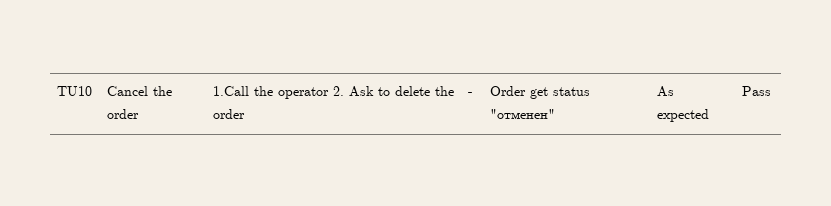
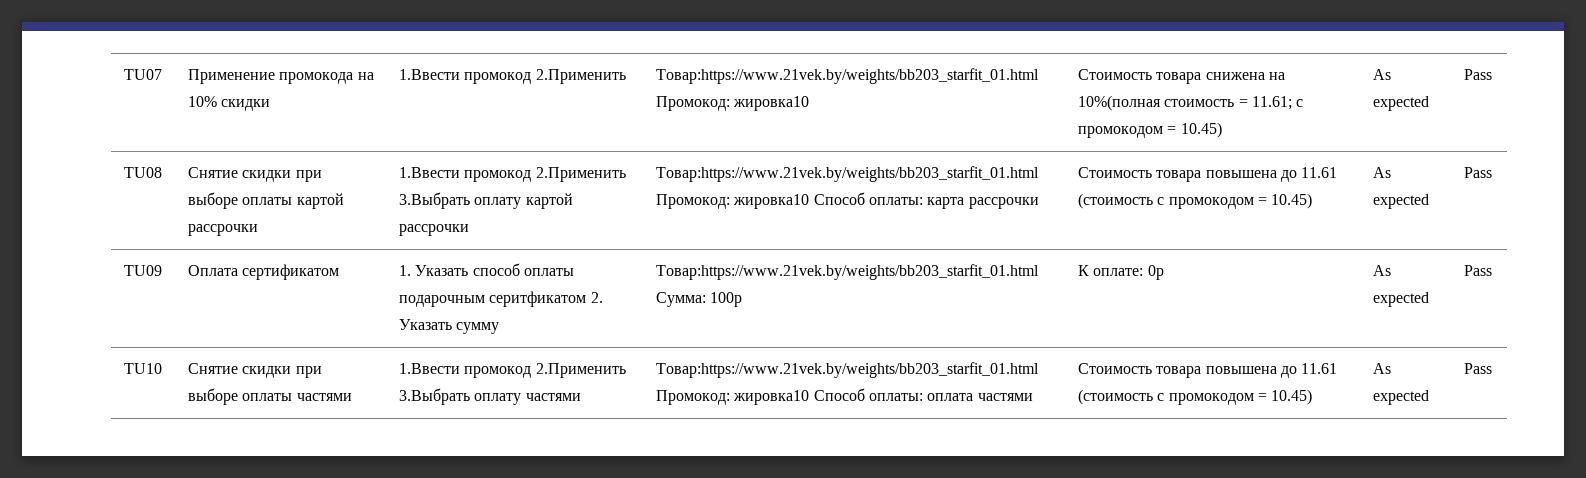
[57,86,93,96] [107,86,173,96] [107,109,140,119] [213,86,455,99] [213,109,246,119] [468,92,474,96] [490,86,591,99] [490,109,556,119] TU10 | Cancel the order | 1.Call the operator 2. Ask to delete the order | - | Order get status "отменен" -> [123,69,162,80] [187,69,374,84] [187,96,271,111] [398,69,626,84] [655,68,1039,84] [655,96,810,111] [1077,69,1285,84] [1077,95,1304,111] [1077,122,1222,138] [1372,69,1391,80] [1372,96,1429,111] [1463,69,1492,80] [123,167,162,178] [187,167,322,182] [187,192,344,209] [187,224,258,236] [398,167,626,182] [398,192,573,209] [398,224,469,236] [655,166,1039,182] [655,192,1039,209] [1077,167,1338,182] [1077,193,1313,209] [1372,167,1391,178] [1372,194,1429,209] [1463,167,1492,178] [123,265,162,276] [187,264,340,280] [398,263,574,276] [398,291,603,307] [398,319,500,334] [655,264,1039,280] [655,292,743,307] [1077,265,1164,280] [1372,265,1391,276] [1372,292,1429,307] [1463,265,1492,276] [123,363,162,374] [187,363,322,378] [187,388,352,405] [398,363,626,378] [398,388,581,405] [655,362,1039,378] [655,388,1033,405] [1077,363,1338,378] [1077,389,1313,405] TU07 | Применение промокода на 10% скидки | 1.Ввести промокод 2.Применить | Товар:https://www.21vek.by/weights/bb203_starfit_01.html Промокод: жировка10 | Стоимость товара снижена на 10%(полная стоимость = 11.61; с промокодом = 10.45) | As expected | Pass // TU08 | Снятие скидки при выборе оплаты картой рассрочки | 1.Ввести промокод 2.Применить 3.Выбрать оплату картой рассрочки | Товар:https://www.21vek.by/weights/bb203_starfit_01.html Промокод: жировка10 Способ оплаты: карта рассрочки | Стоимость товара повышена до 11.61 (стоимость с промокодом = 10.45) | As expected | Pass // TU09 | Оплата сертификатом | 1. Указать способ оплаты подарочным серитфикатом 2. Указать сумму | Товар:https://www.21vek.by/weights/bb203_starfit_01.html Сумма: 100р | К оплате: 0р | As expected | Pass // TU10 | Снятие скидки при выборе оплаты частями | 1.Ввести промокод 2.Применить 3.Выбрать оплату частями | Товар:https://www.21vek.by/weights/bb203_starfit_01.html Промокод: жировка10 Способ оплаты: оплата частями | Стоимость товара повышена до 11.61 (стоимость с промокодом = 10.45)

